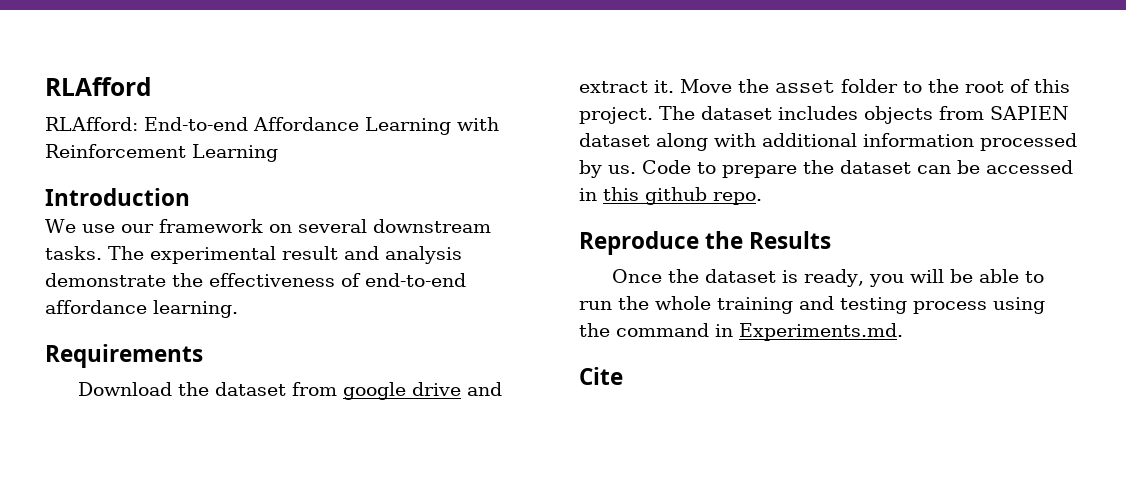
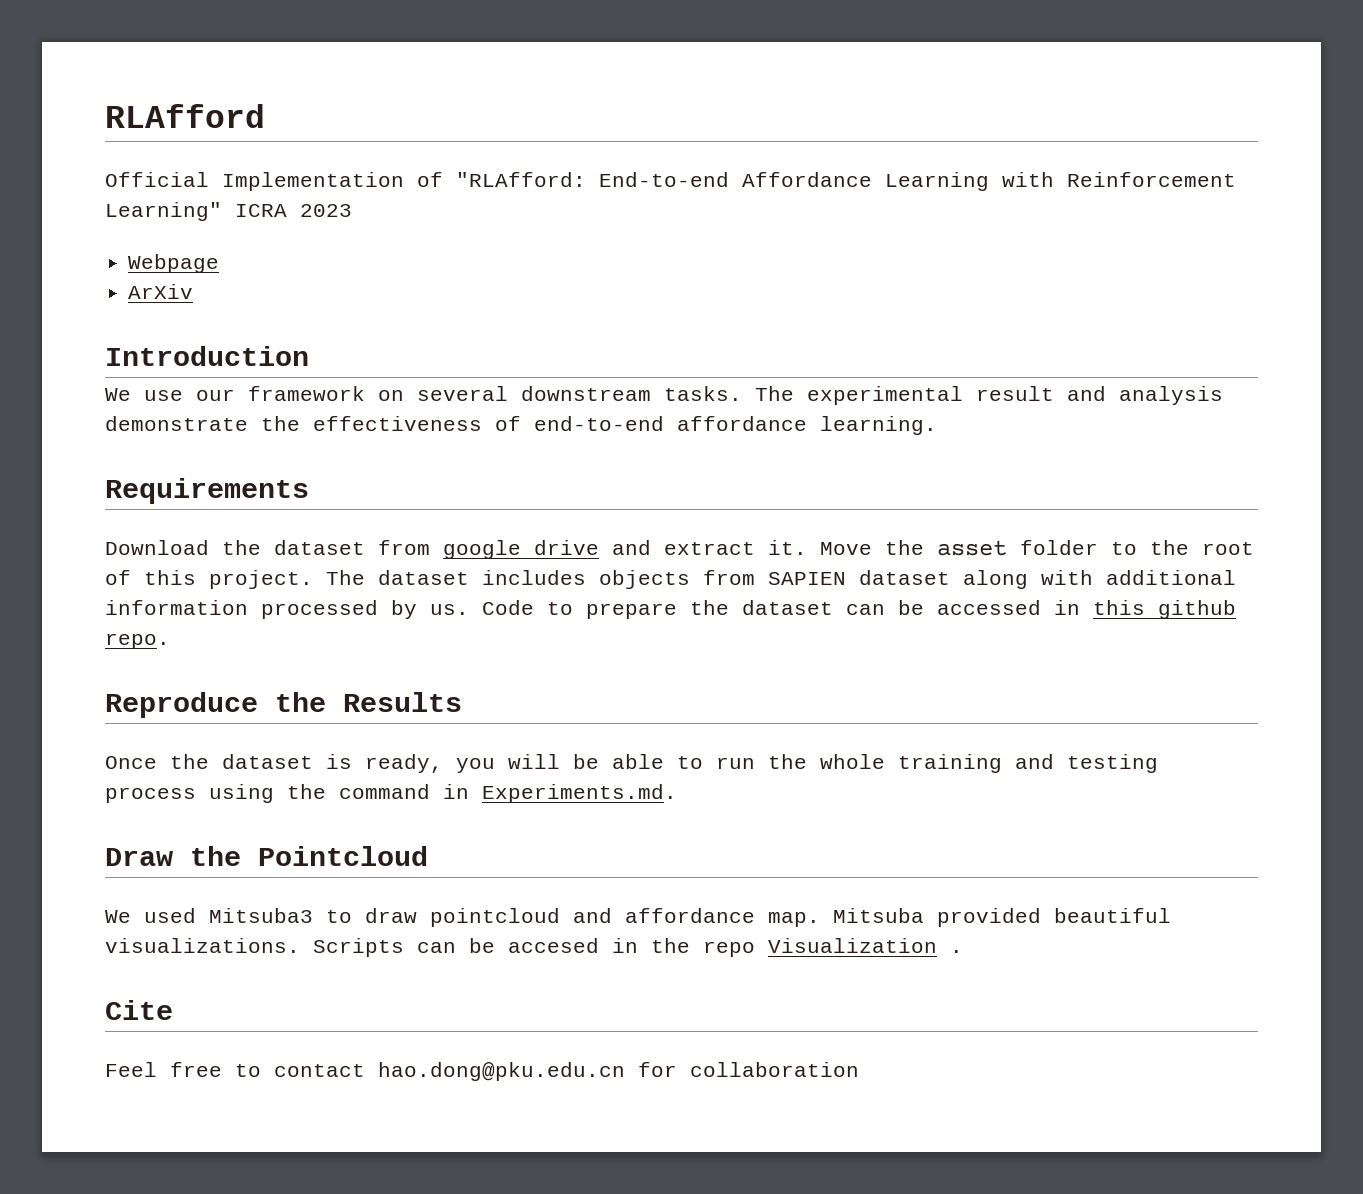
[45,117,138,131] RLAfford: -> [105,172,586,191] Official Implementation of "RLAfford:
[192,144,278,162] Learning -> [105,202,352,221] [128,254,220,273] [128,284,194,299] Learning" ICRA 2023 // Webpage // ArXiv
[579,367,623,385] Cite -> [105,846,428,866] [105,908,1171,927] [105,938,963,957] [105,1000,173,1020] [105,1062,859,1081] Draw the Pointcloud // We used Mitsuba3 to draw pointcloud and affordance map. Mitsuba provided beautiful visualizations. Scripts can be accesed in the repo Visualization . // Cite // Feel free to contact hao.dong@pku.edu.cn for collaboration

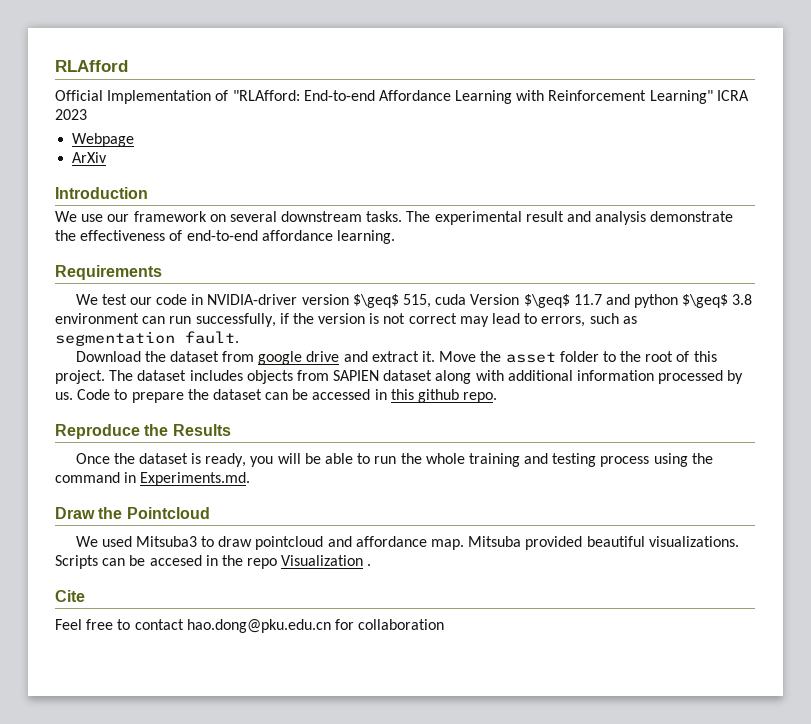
(309, 491) none -> [75,294,753,308] [55,313,637,327] [55,331,239,346] // We test our code in NVIDIA-driver version $\geq$ 515, cuda Version $\geq$ 11.7 and python $\geq$ 3.8 environment can run successfully, if the version is not correct may lead to errors, such as segmentation fault.

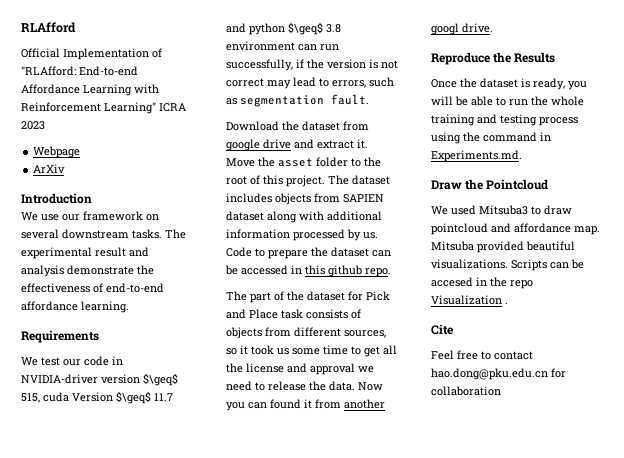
(498, 397) none -> [226,291,390,303] [226,309,361,319] [226,327,386,339] [226,345,397,357] [226,363,374,375] [226,381,383,391] [226,399,385,411] [431,23,493,35] // The part of the dataset for Pick and Place task consists of objects from different sources, so it took us some time to get all the license and approval we need to release the data. Now you can found it from another googl drive.

